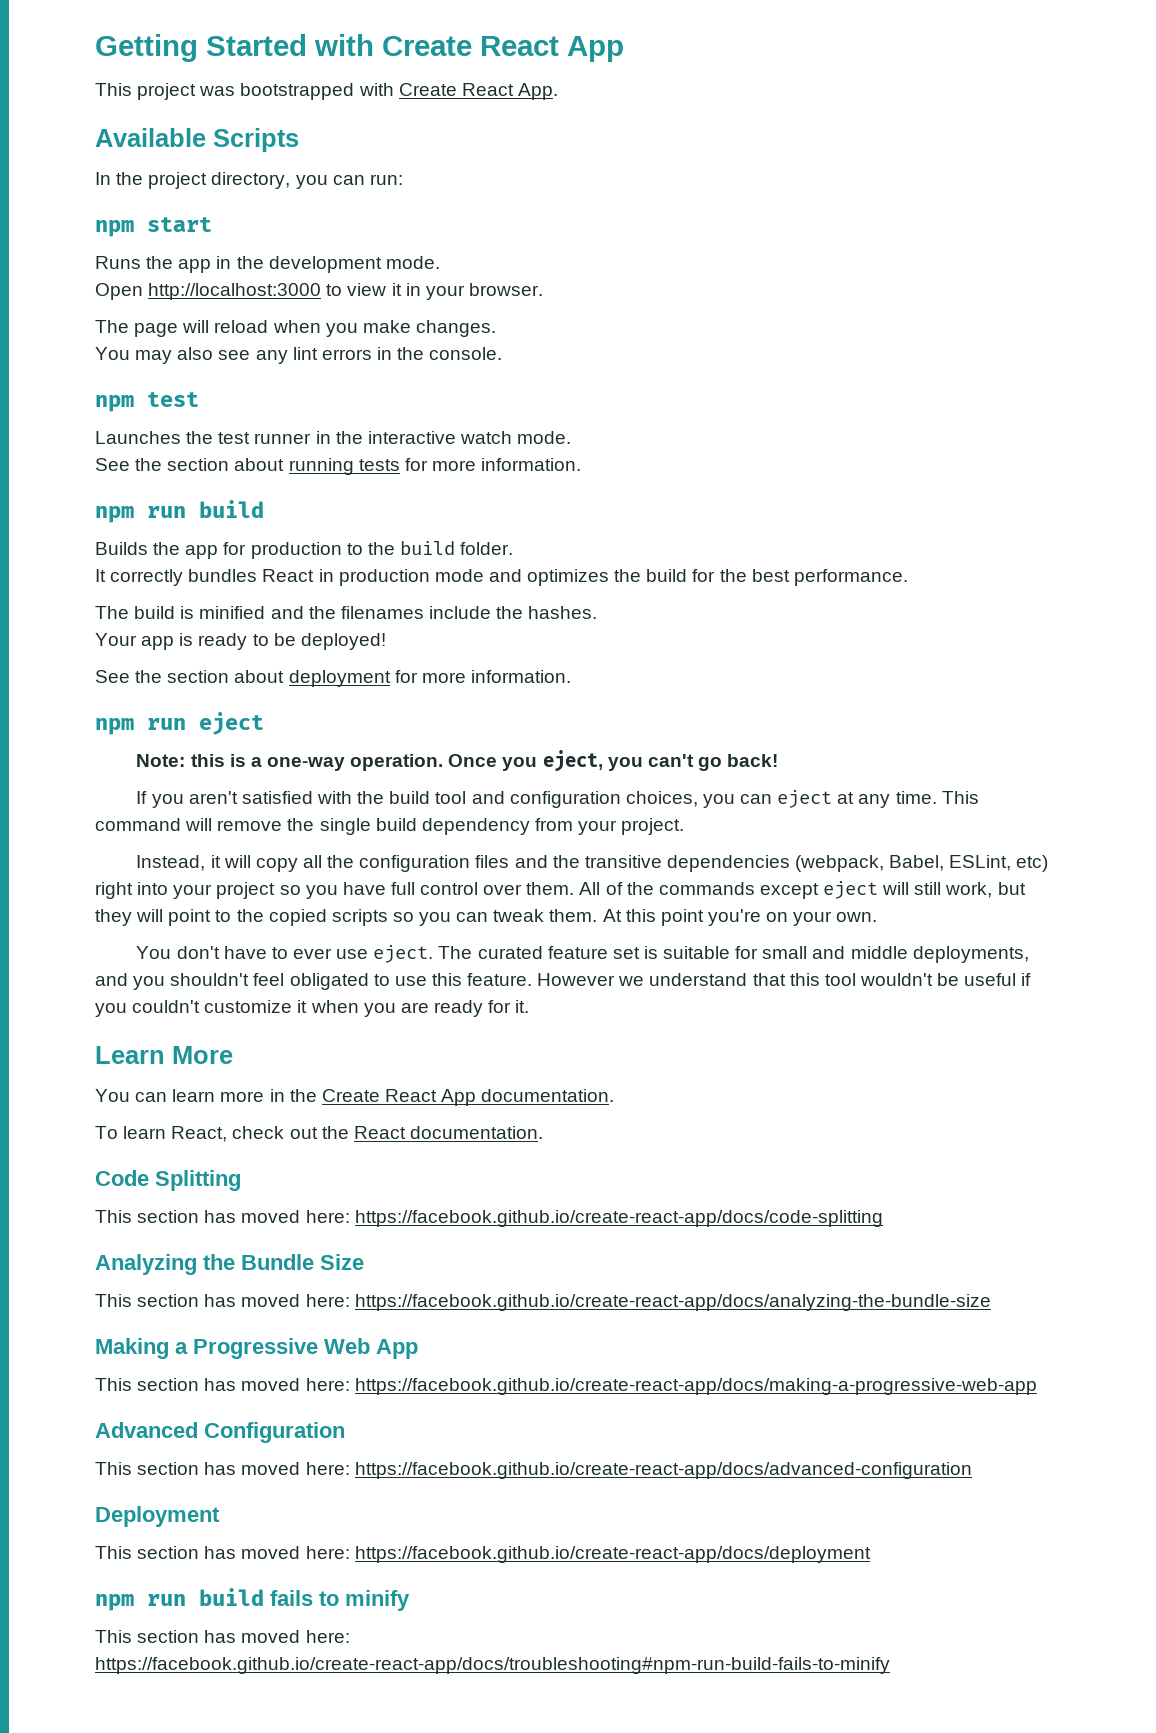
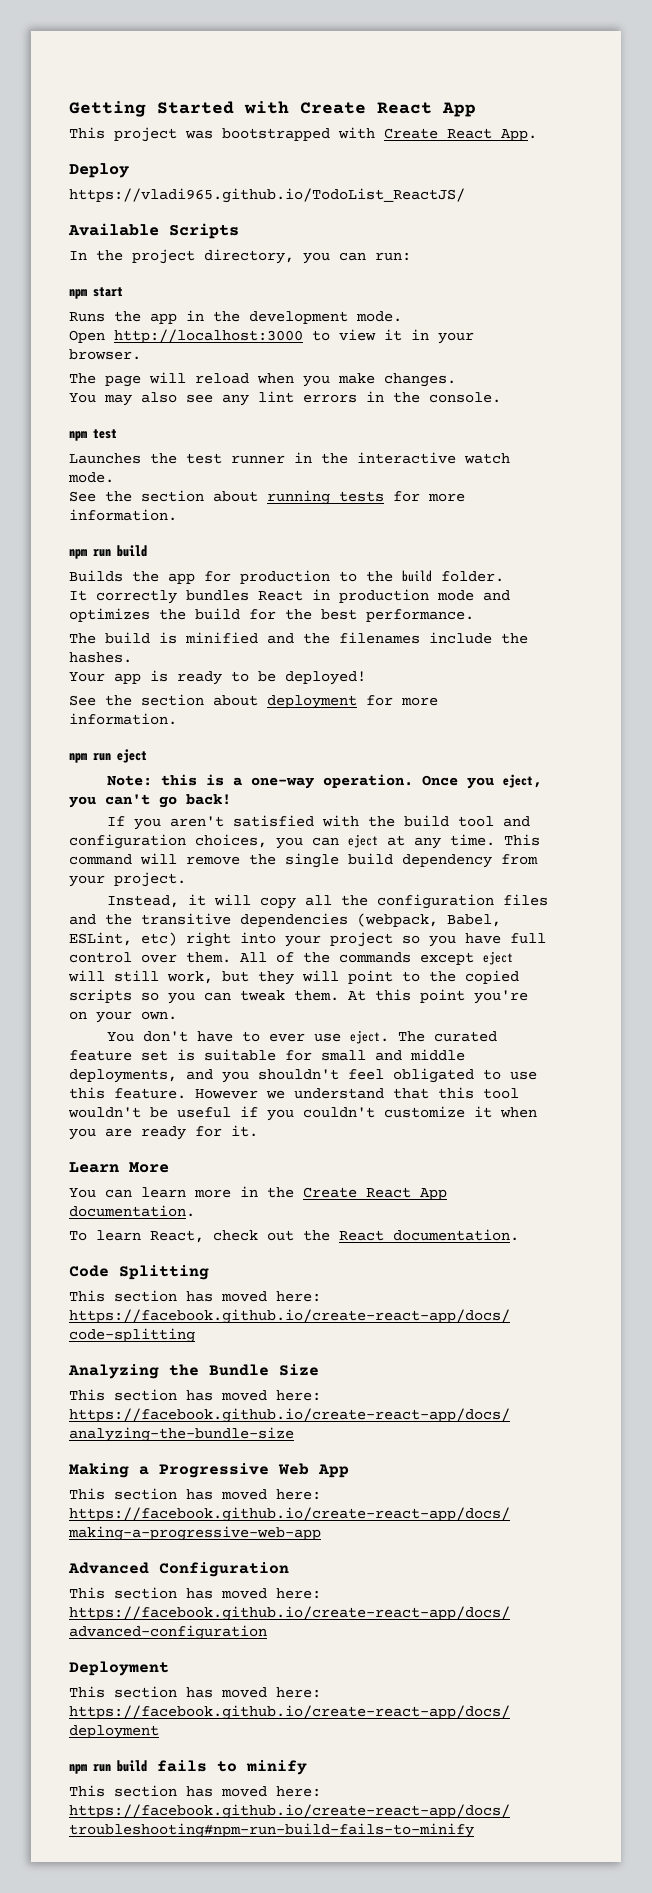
(558, 91) none -> [69,163,129,178] [69,188,465,203] // Deploy // https://vladi965.github.io/TodoList_ReactJS/

